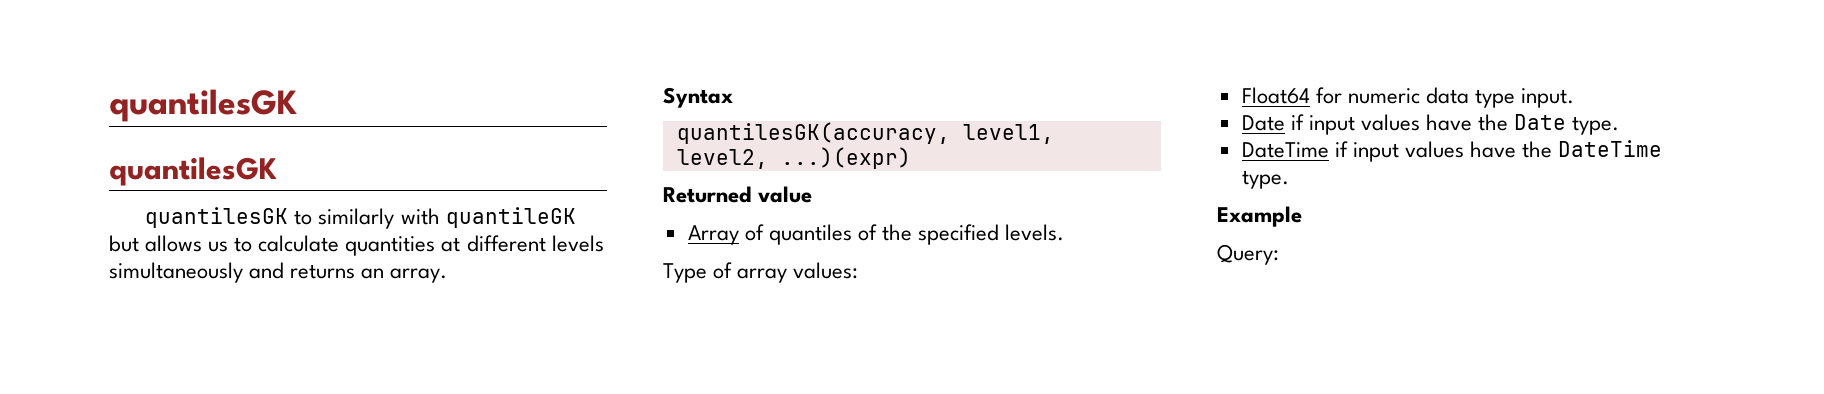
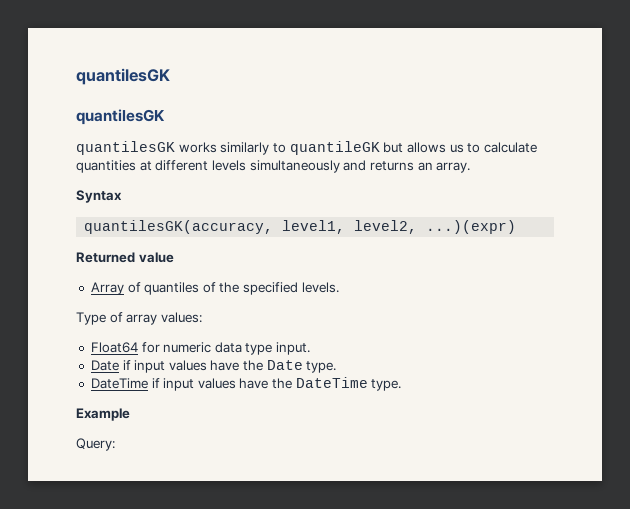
[294,208,440,229] to similarly with -> [178,142,286,155] works similarly to

